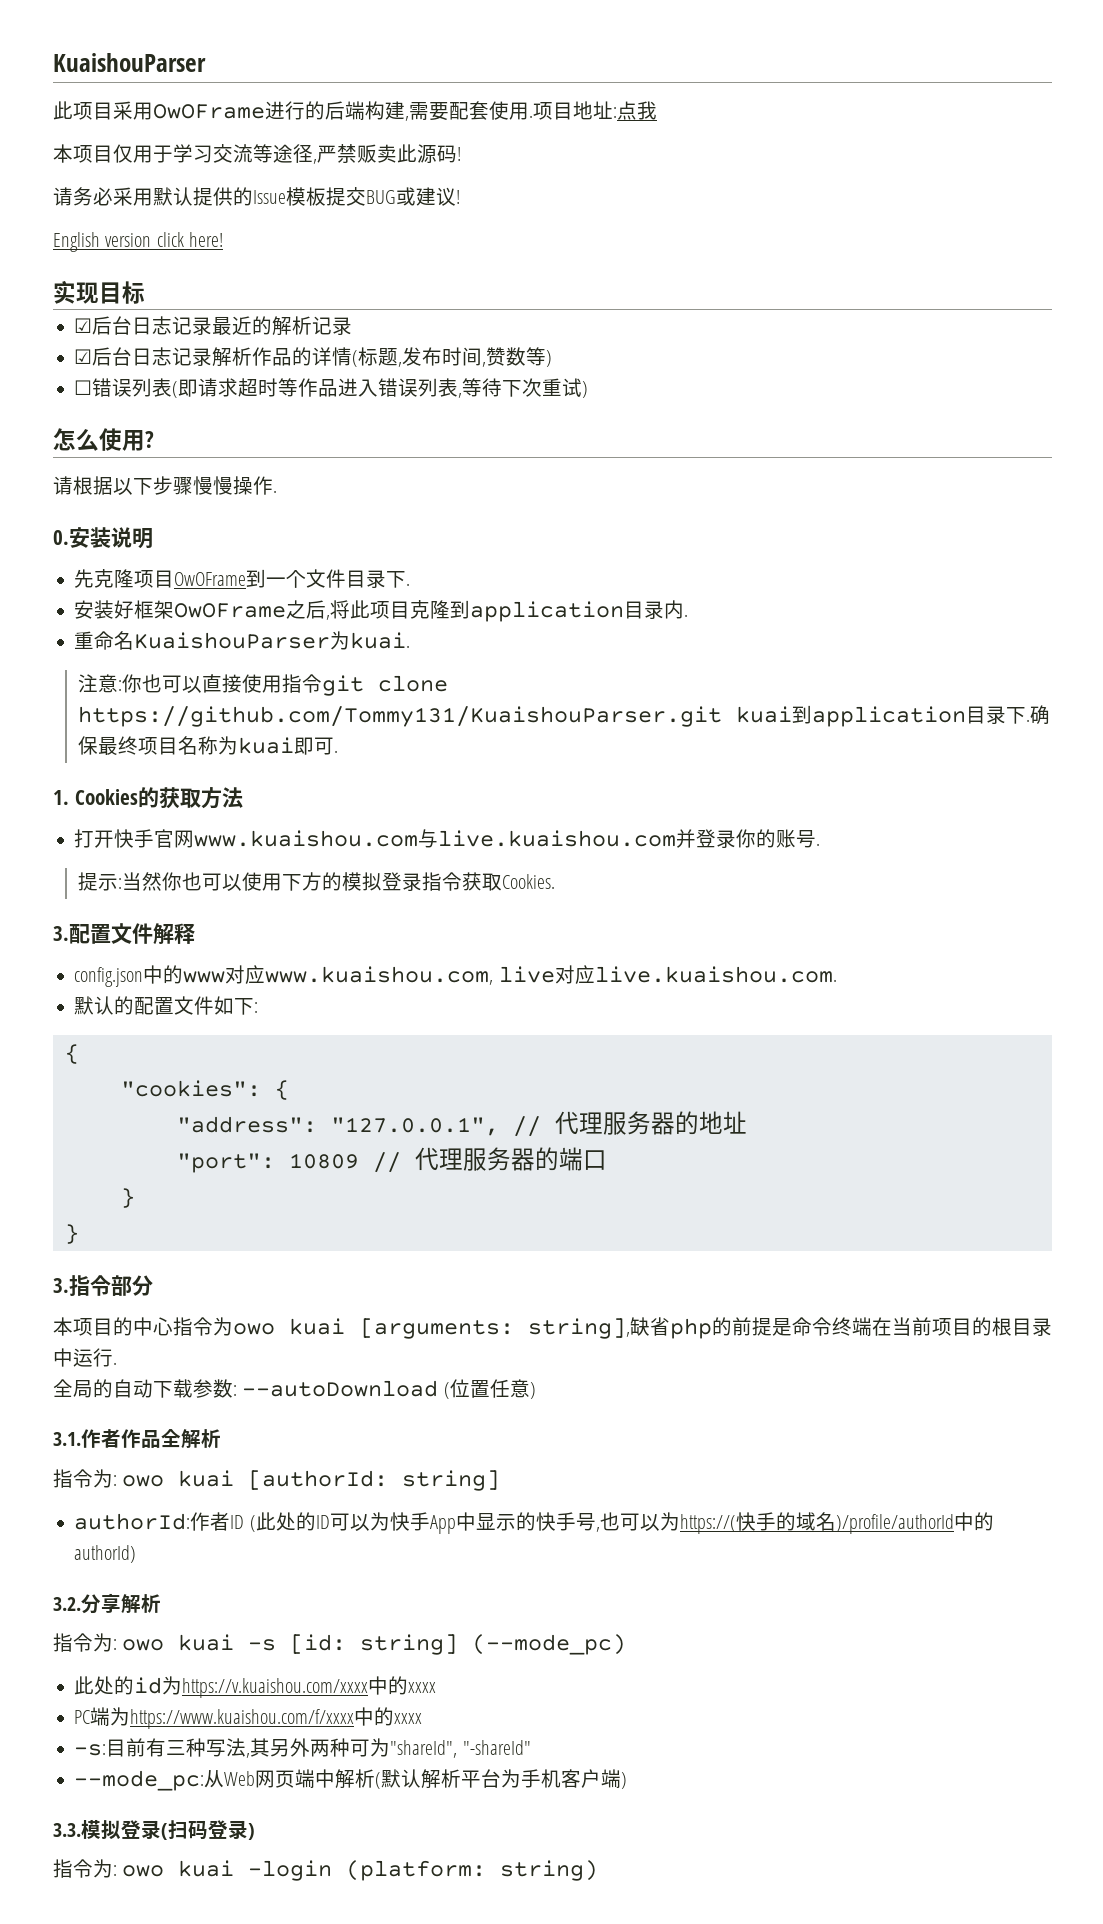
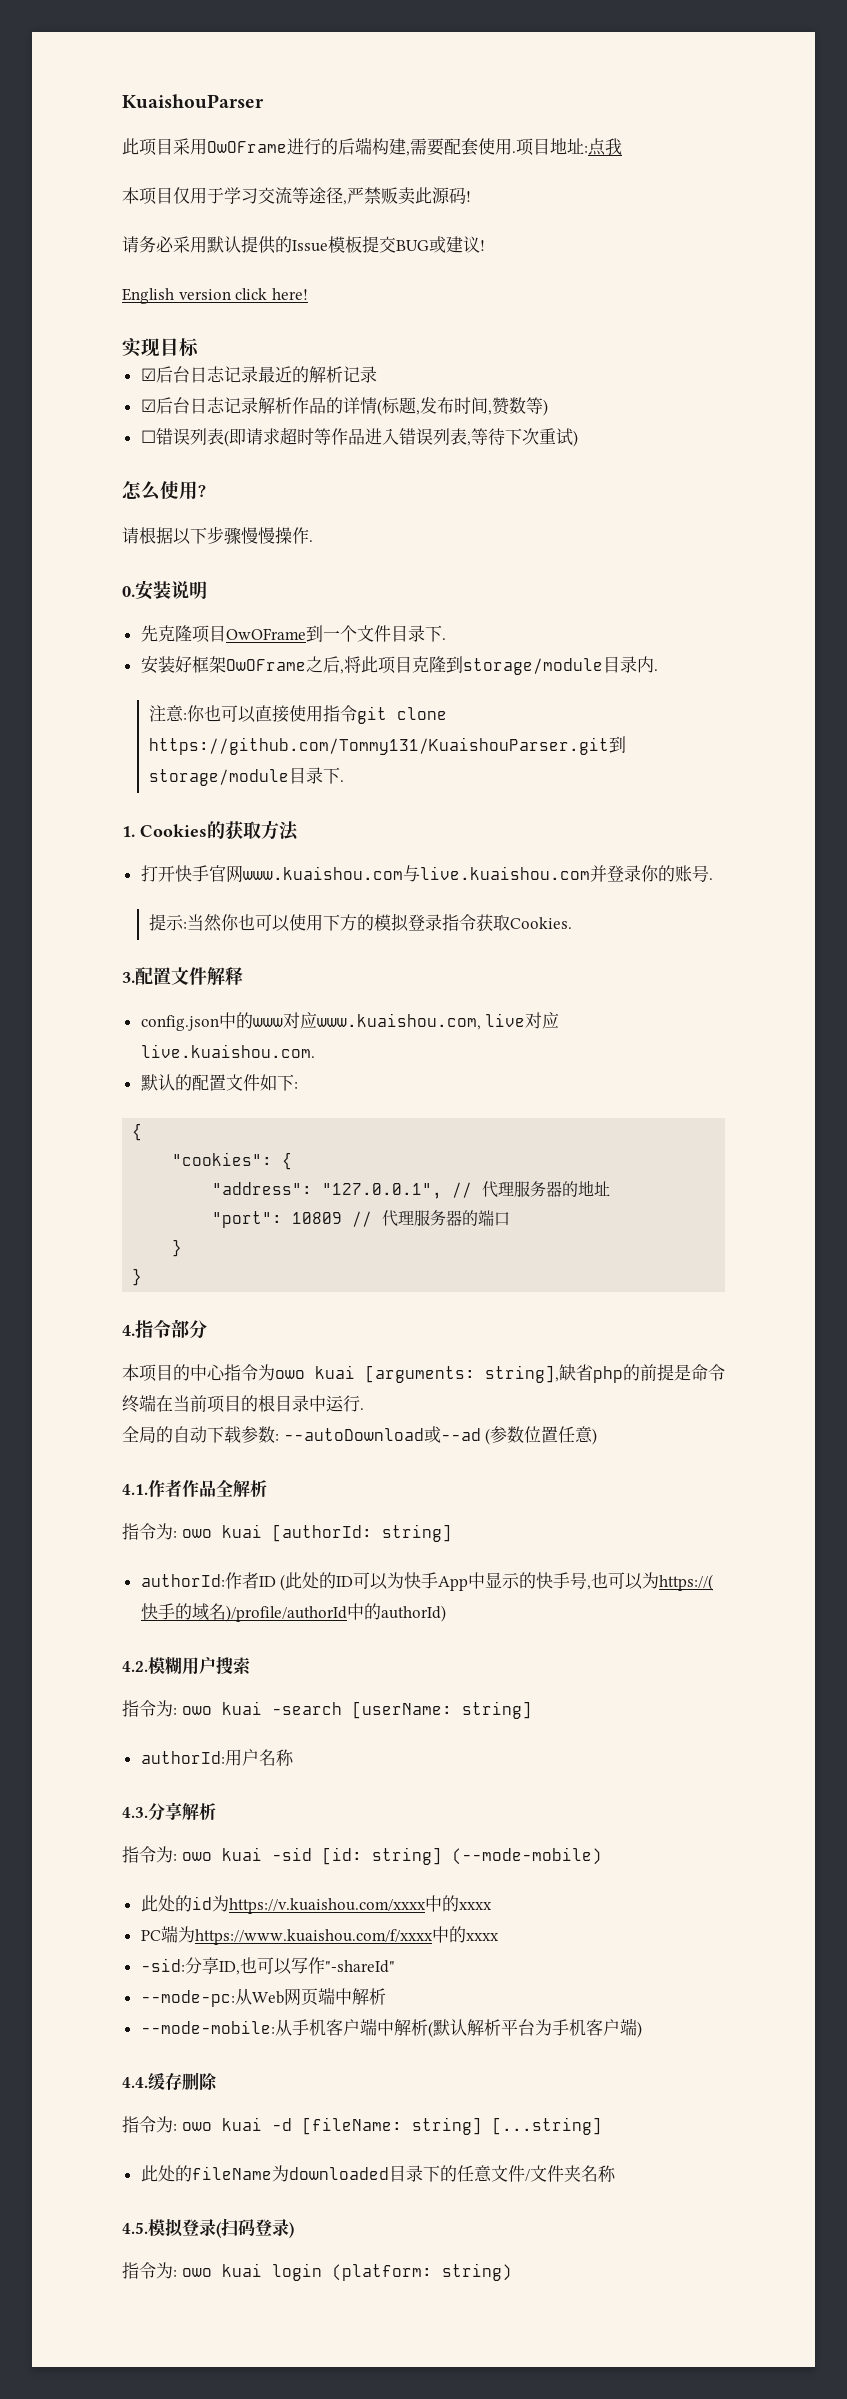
[470,601,625,622] application -> [462,658,603,675] storage/module
[74,631,411,650] // 重命名KuaishouParser为kuai. -> (658, 670) none
[736,705,1051,727] [78,736,339,755] kuai到application目录下.确保最终项目名称为kuai即可. -> [608,736,626,753] [148,767,344,786] 到storage/module目录下.
[53,1278,69,1293] 3. -> [122,1325,135,1336] 4.
[443,1382,450,1399] ( -> [423,1426,525,1445] 或--ad (参数
[53,1432,81,1446] 3.1. -> [122,1484,148,1495] 4.1.
[53,1597,81,1611] 3.2. -> [122,1656,250,1675] [122,1700,532,1719] [140,1749,294,1766] [122,1807,148,1818] 4.2.模糊用户搜索 // 指令为: owo kuai -search [userName: string] // authorId:用户名称 // 4.3.
[248,1639,277,1651] -s -> [271,1847,312,1861] -sid
[472,1634,627,1655] (--mode_pc) -> [451,1847,602,1865] (--mode-mobile)
[74,1738,458,1758] -s:目前有三种写法,其另外两种可为"shareId", -> [140,1957,325,1975] -sid:分享ID,也可以写作
[74,1770,205,1791] --mode_pc: -> [140,1990,235,2007] --mode-pc:
(376, 1778) none -> [140,2018,428,2036] // --mode-mobile:从手机客户端中解析
[53,1823,81,1837] 3.3. -> [122,2072,218,2091] [122,2116,602,2135] [140,2165,616,2182] [122,2222,148,2234] 4.4.缓存删除 // 指令为: owo kuai -d [fileName: string] [...string] // 此处的fileName为downloaded目录下的任意文件/文件夹名称 // 4.5.
[248,1860,333,1881] -login -> [271,2263,322,2281] login

